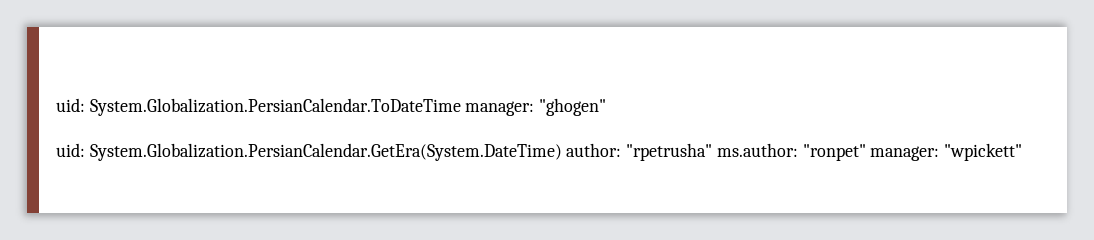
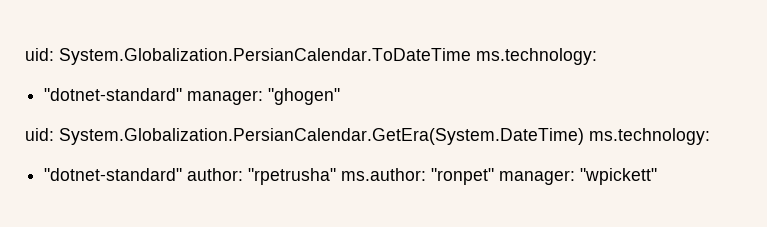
(461, 107) none -> [476,48,597,65] [44,88,183,101] ms.technology: // "dotnet-standard"
(562, 152) none -> [589,128,710,145] [44,168,183,181] ms.technology: // "dotnet-standard"

